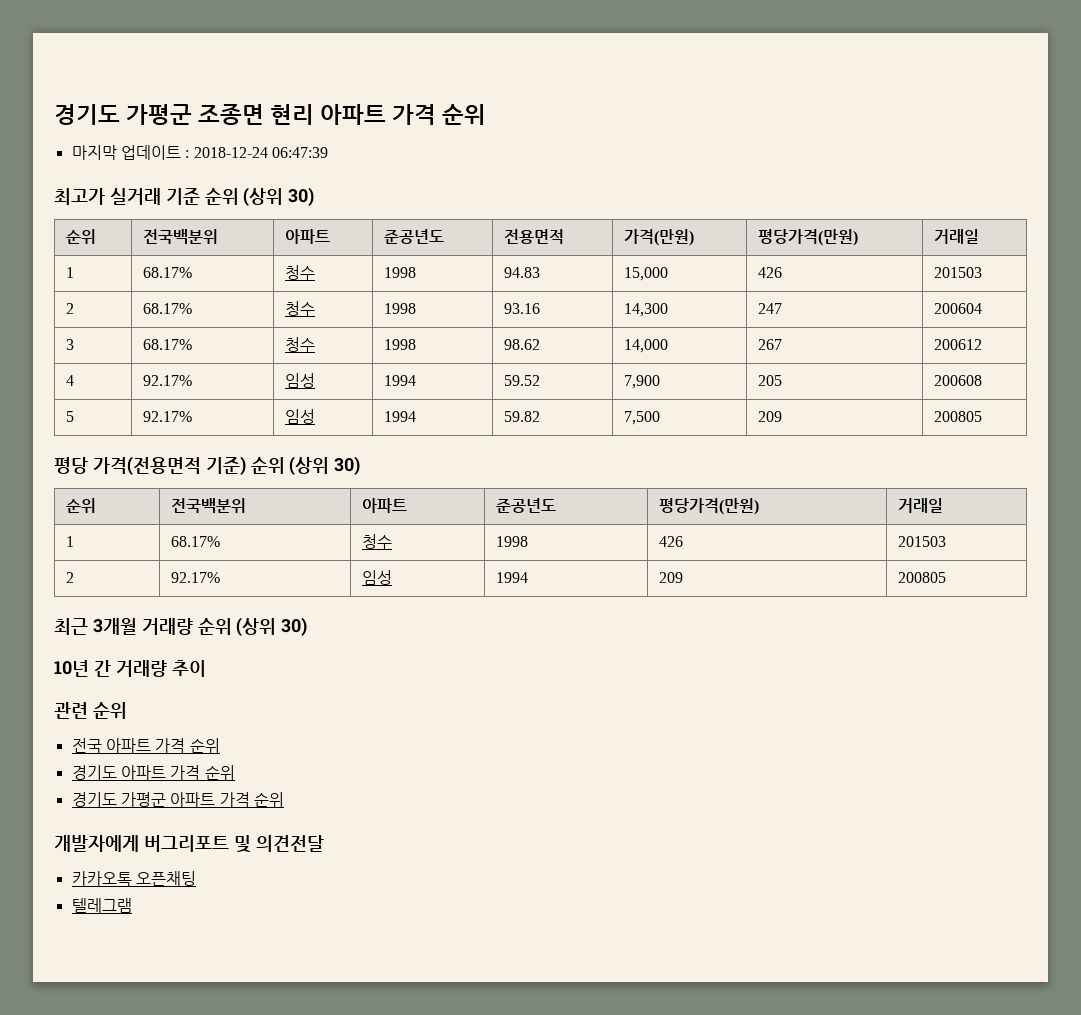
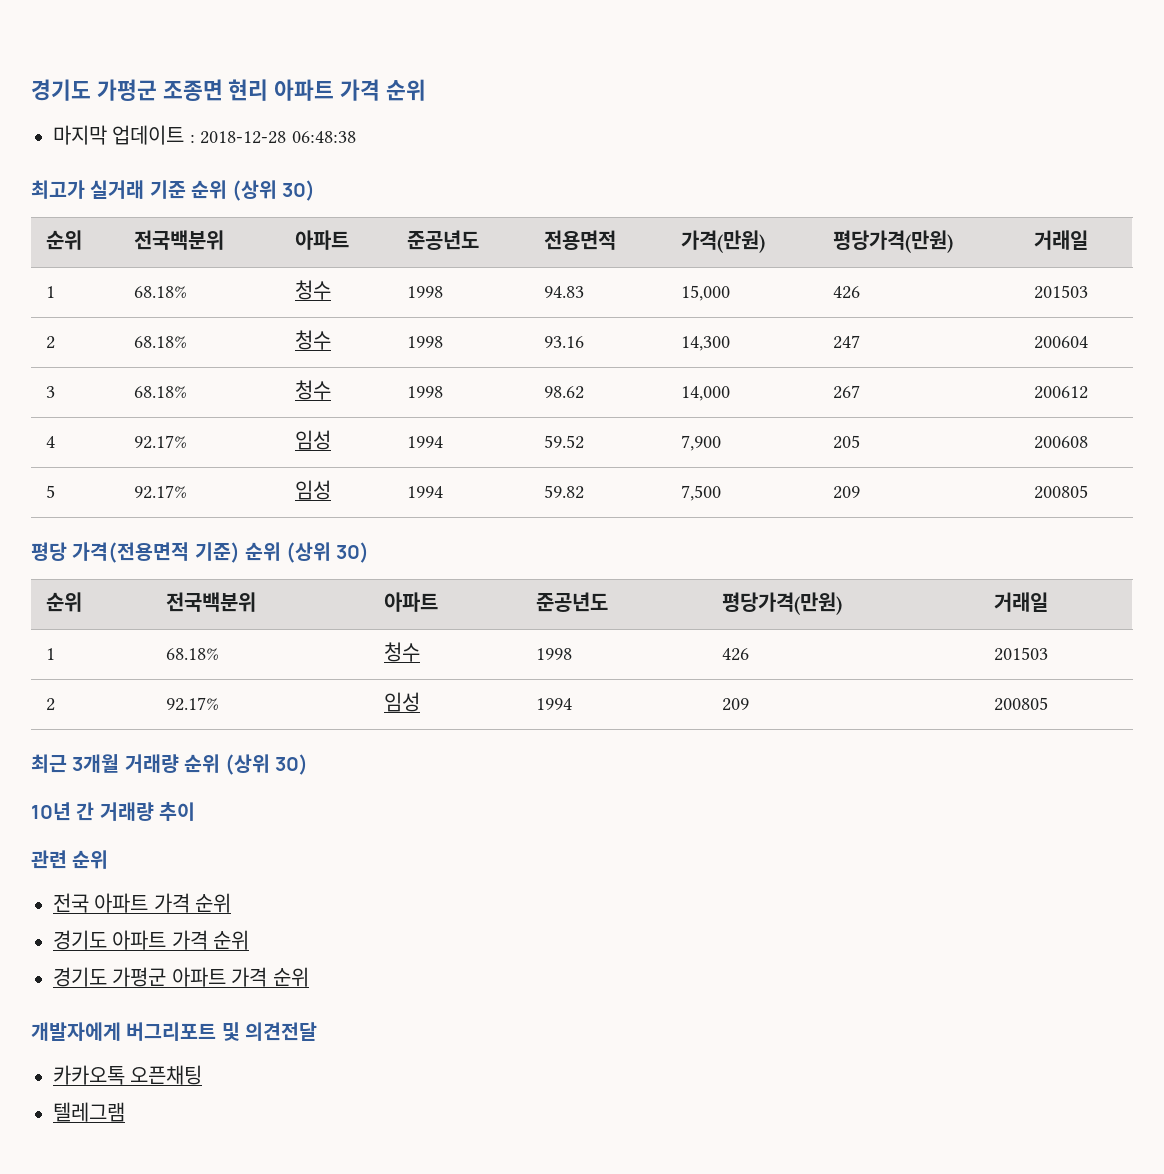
[193,147,328,158] 2018-12-24 06:47:39 -> [200,131,356,144] 2018-12-28 06:48:38
[143,267,193,278] 68.17% -> [133,286,187,298] 68.18%
[143,303,193,314] 68.17% -> [133,336,187,348] 68.18%
[143,339,193,350] 68.17% -> [133,386,187,398] 68.18%
[171,536,221,547] 68.17% -> [165,648,219,660] 68.18%

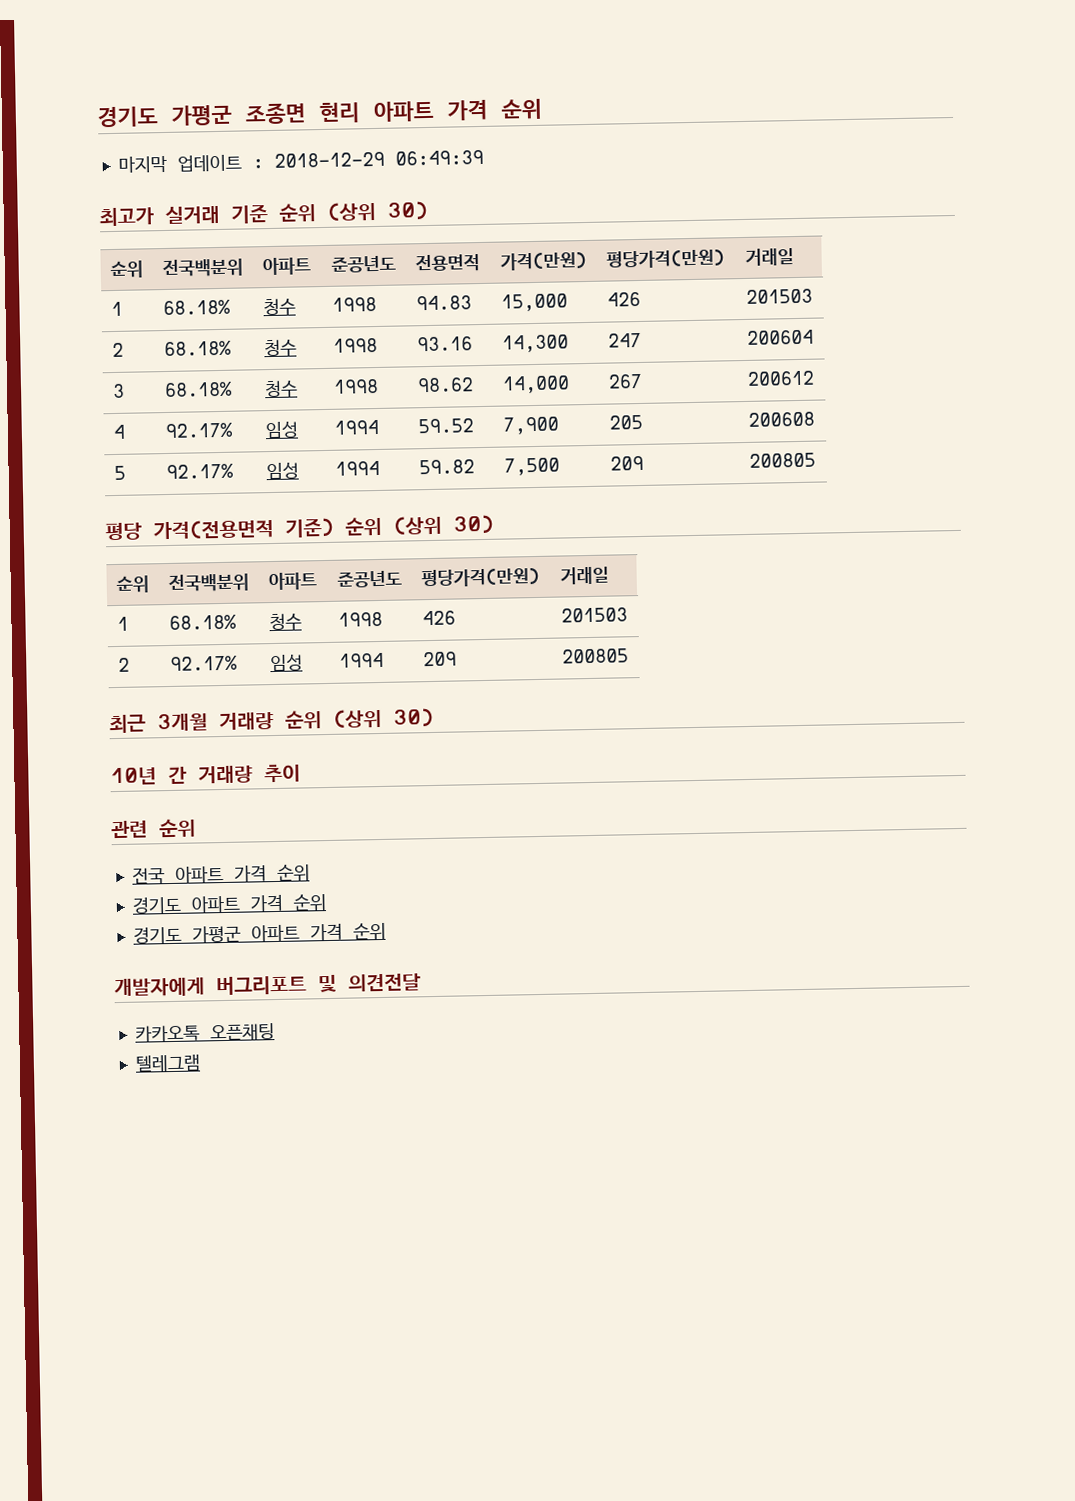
[200,131,356,144] 2018-12-28 06:48:38 -> [273,149,484,168] 2018-12-29 06:49:39

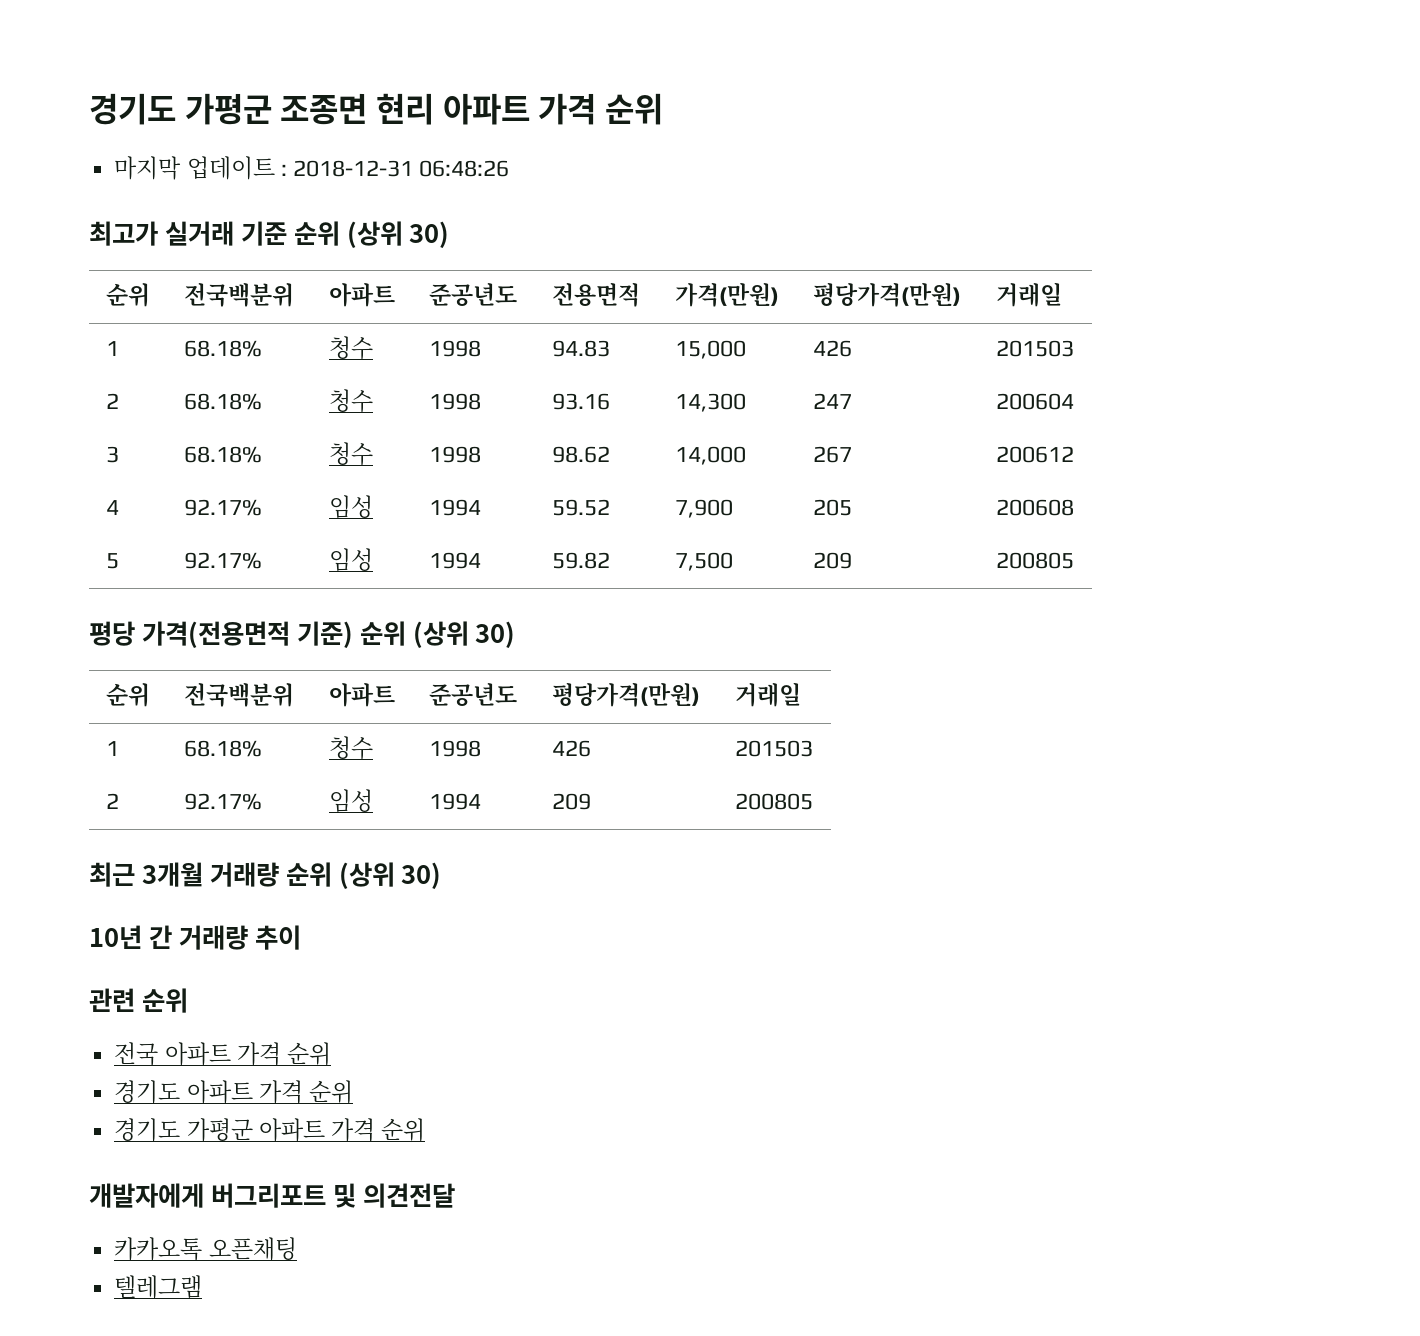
[273,149,484,168] 2018-12-29 06:49:39 -> [292,160,510,177] 2018-12-31 06:48:26

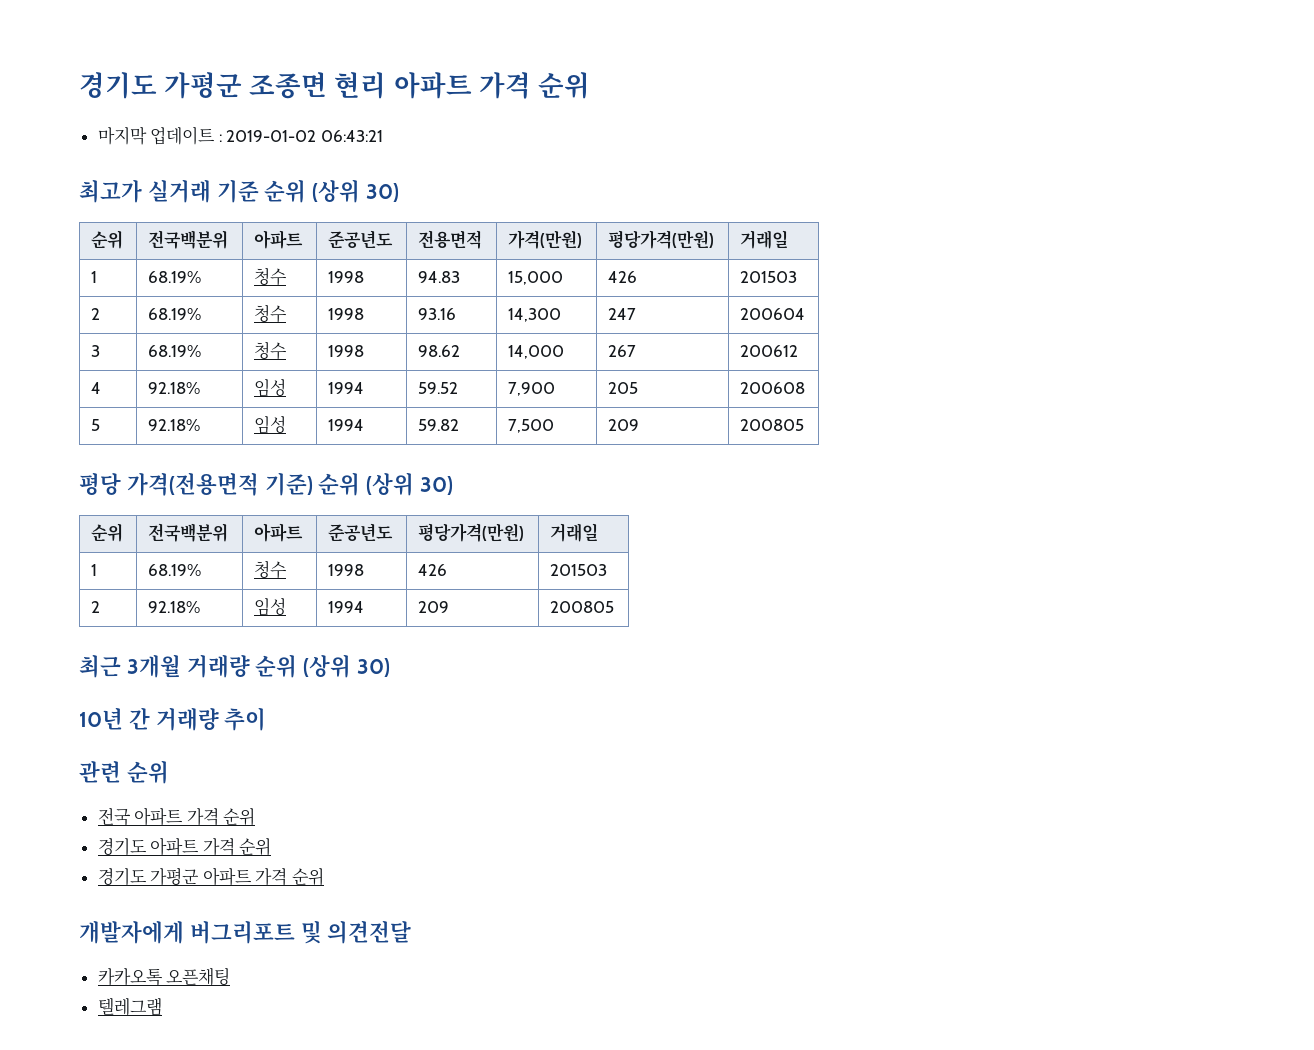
[292,160,510,177] 2018-12-31 06:48:26 -> [226,130,384,142] 2019-01-02 06:43:21
[183,340,262,357] 68.18% -> [148,271,202,283] 68.19%
[183,393,262,410] 68.18% -> [148,308,202,320] 68.19%
[183,446,262,463] 68.18% -> [148,345,202,357] 68.19%
[183,499,262,516] 92.17% -> [148,382,201,394] 92.18%
[183,552,262,569] 92.17% -> [148,419,201,431] 92.18%
[183,740,262,757] 68.18% -> [148,564,202,576] 68.19%
[183,793,262,810] 92.17% -> [148,601,201,613] 92.18%

